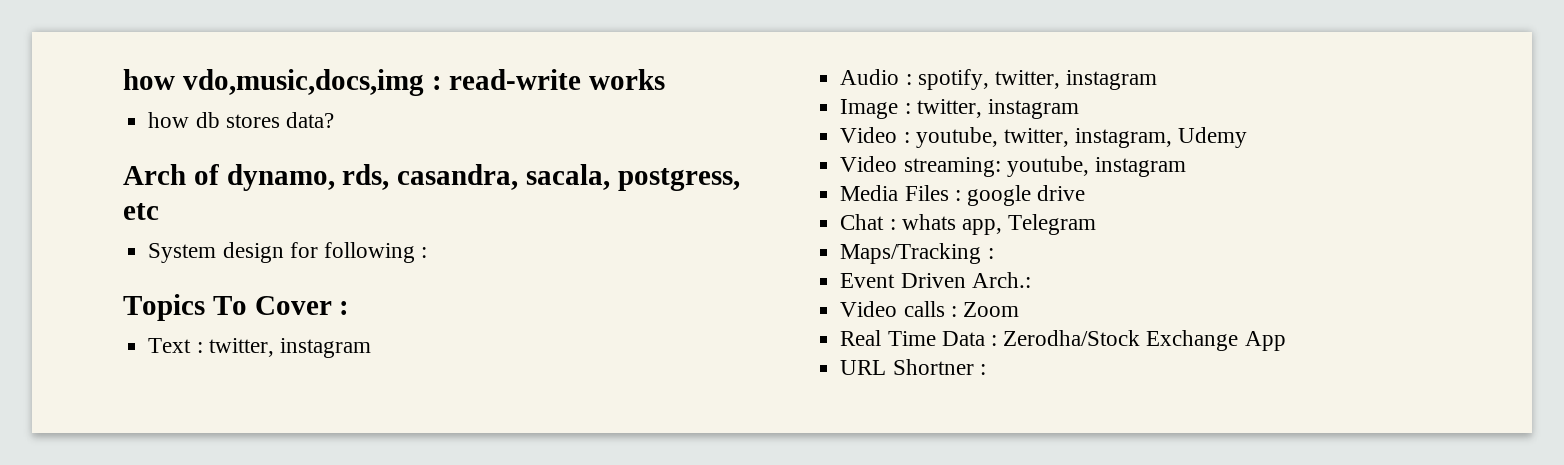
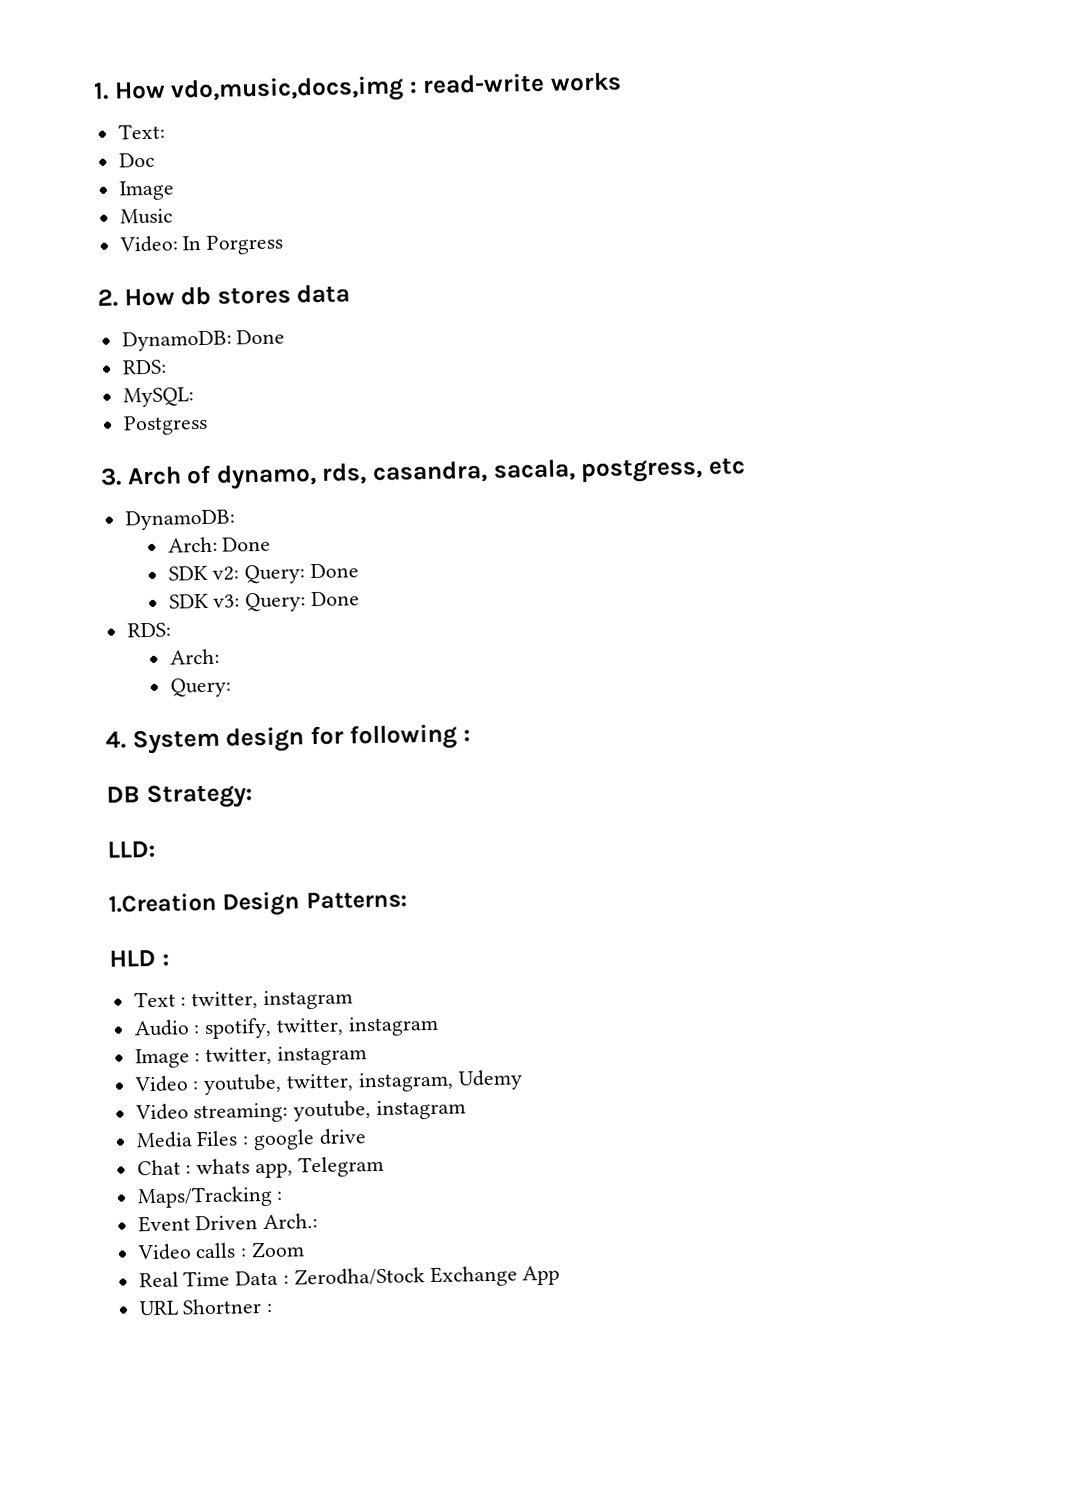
[123,69,175,90] how -> [93,81,166,100] 1. How
[148,112,334,128] how db stores data? // -> [117,123,165,140] [118,152,155,168] [118,180,175,201] [119,208,173,225] [118,234,284,255] [97,284,351,307] [121,329,286,352] [121,359,167,375] [122,387,194,408] [122,414,208,436] [100,467,122,486] Text: // Doc // Image // Music // Video: In Porgress // 2. How db stores data // DynamoDB: Done // RDS: // MySQL: // Postgress // 3.
(159, 211) none -> [124,509,235,531] [167,536,272,553] [167,563,360,585] [168,591,361,613] [126,622,171,638] [169,648,220,665] [169,677,231,698] [105,730,126,749] DynamoDB: // Arch: Done // SDK v2: Query: Done // SDK v3: Query: Done // RDS: // Arch: // Query: // 4.
[123,294,332,321] Topics To Cover -> [106,783,253,810] [107,840,156,858] [108,890,407,916] [109,949,156,967] DB Strategy: // LLD: // 1.Creation Design Patterns: // HLD

